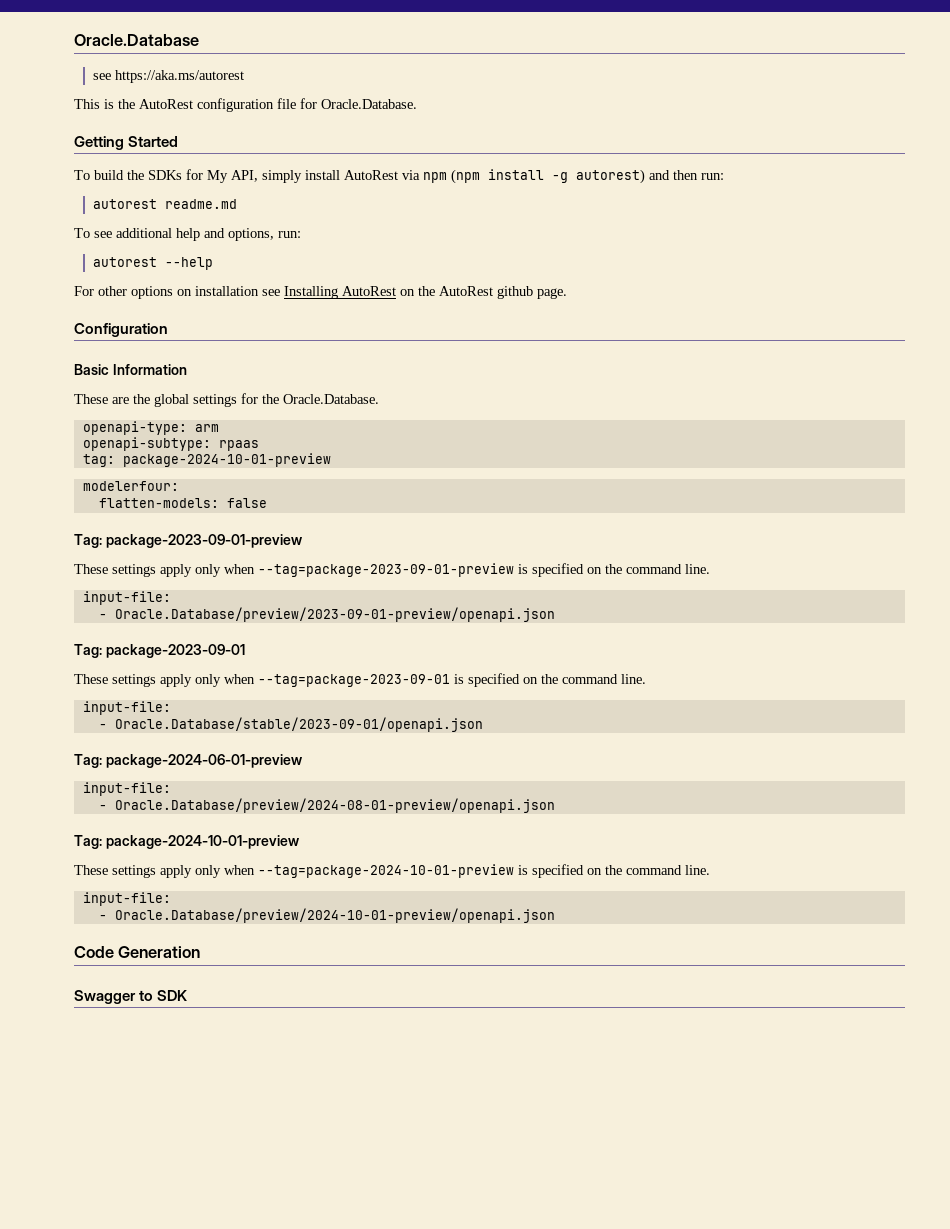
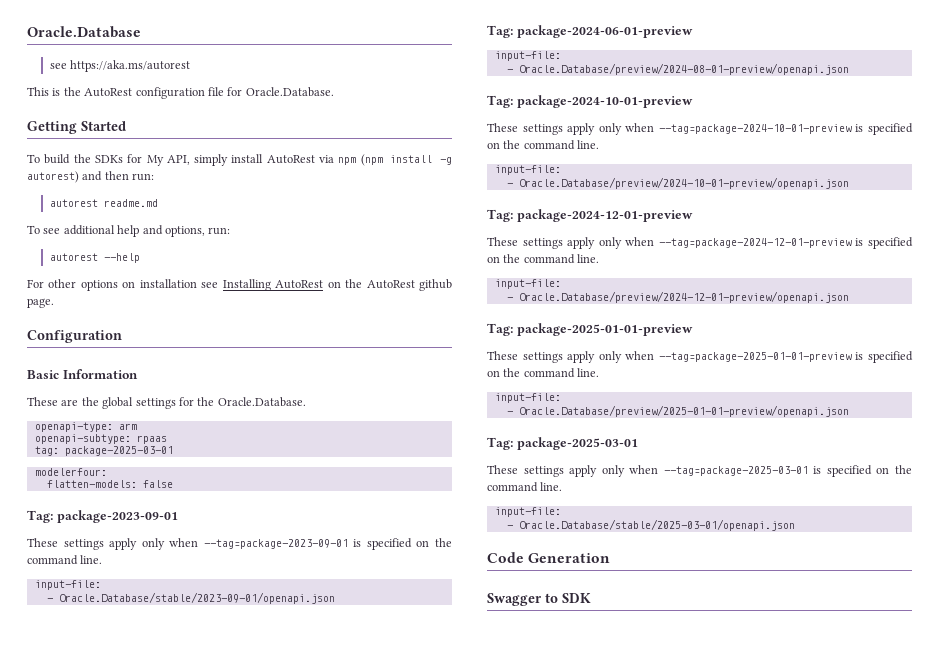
[122,453,331,467] package-2024-10-01-preview -> [64,446,173,456] package-2025-03-01
[74,534,303,548] [74,563,710,577] [82,591,171,605] [98,607,555,622] // Tag: package-2023-09-01-preview // These settings apply only when --tag=package-2023-09-01-preview is specified on the command line. // input-file: // - Oracle.Database/preview/2023-09-01-preview/openapi.json -> (173, 484) none
(555, 915) none -> [487,209,693,222] [487,237,913,249] [487,254,600,264] [494,279,561,289] [506,291,849,303] [487,323,693,336] [487,351,913,363] [487,368,600,378] [494,393,561,403] [506,405,849,417] [487,437,638,450] [487,465,912,477] [487,482,563,492] [494,507,561,517] [506,519,795,531] // Tag: package-2024-12-01-preview // These settings apply only when --tag=package-2024-12-01-preview is specified on the command line. // input-file: // - Oracle.Database/preview/2024-12-01-preview/openapi.json // Tag: package-2025-01-01-preview // These settings apply only when --tag=package-2025-01-01-preview is specified on the command line. // input-file: // - Oracle.Database/preview/2025-01-01-preview/openapi.json // Tag: package-2025-03-01 // These settings apply only when --tag=package-2025-03-01 is specified on the command line. // input-file: // - Oracle.Database/stable/2025-03-01/openapi.json

